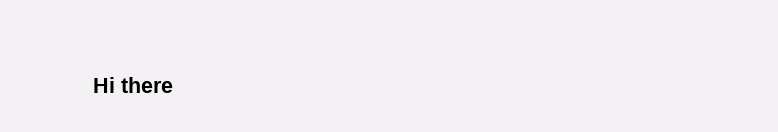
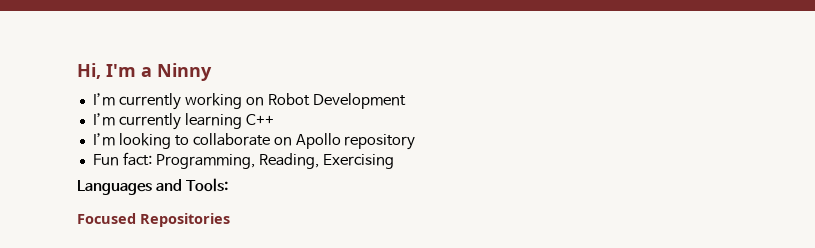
[93,77,173,93] Hi there -> [77,63,212,81] [92,93,406,110] [92,113,274,130] [92,133,416,150] [92,152,394,169] [77,178,228,195] [77,213,230,227] Hi, I'm a Ninny // I’m currently working on Robot Development // I’m currently learning C++ // I’m looking to collaborate on Apollo repository // Fun fact: Programming, Reading, Exercising // Languages and Tools: // Focused Repositories

